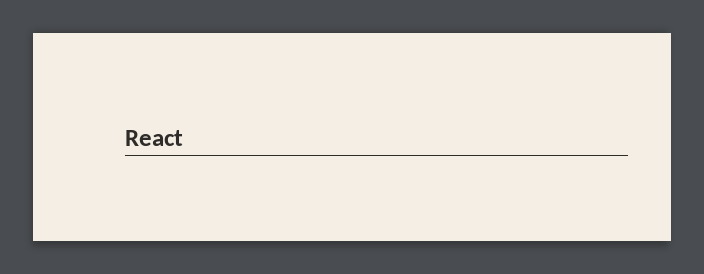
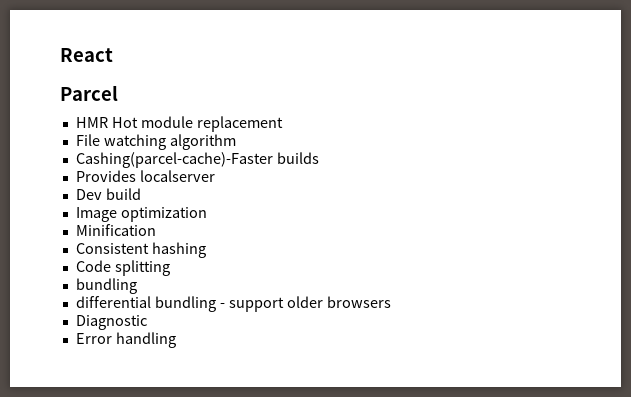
(183, 138) none -> [60,85,118,101] [75,116,283,132] [75,134,236,150] [75,152,319,168] [75,170,215,182] [75,188,141,200] [75,207,207,222] [75,224,156,236] [75,242,206,258] [75,260,170,276] [75,278,137,294] [75,296,391,312] [75,315,147,330] [75,332,176,348] // Parcel // HMR Hot module replacement // File watching algorithm // Cashing(parcel-cache)-Faster builds // Provides localserver // Dev build // Image optimization // Minification // Consistent hashing // Code splitting // bundling // differential bundling - support older browsers // Diagnostic // Error handling

